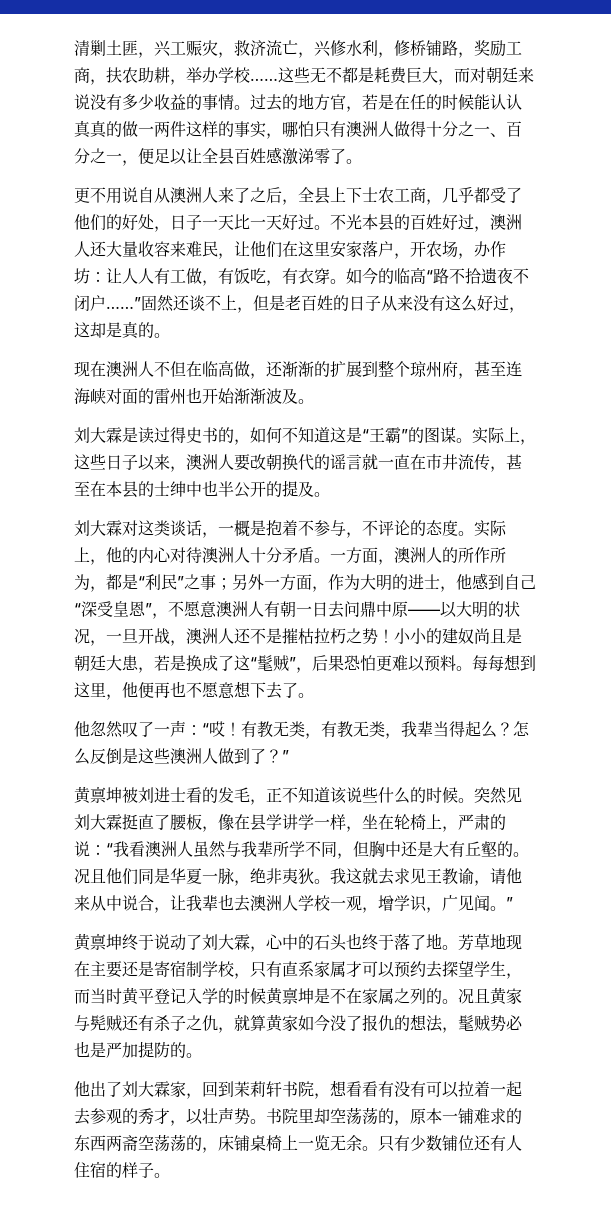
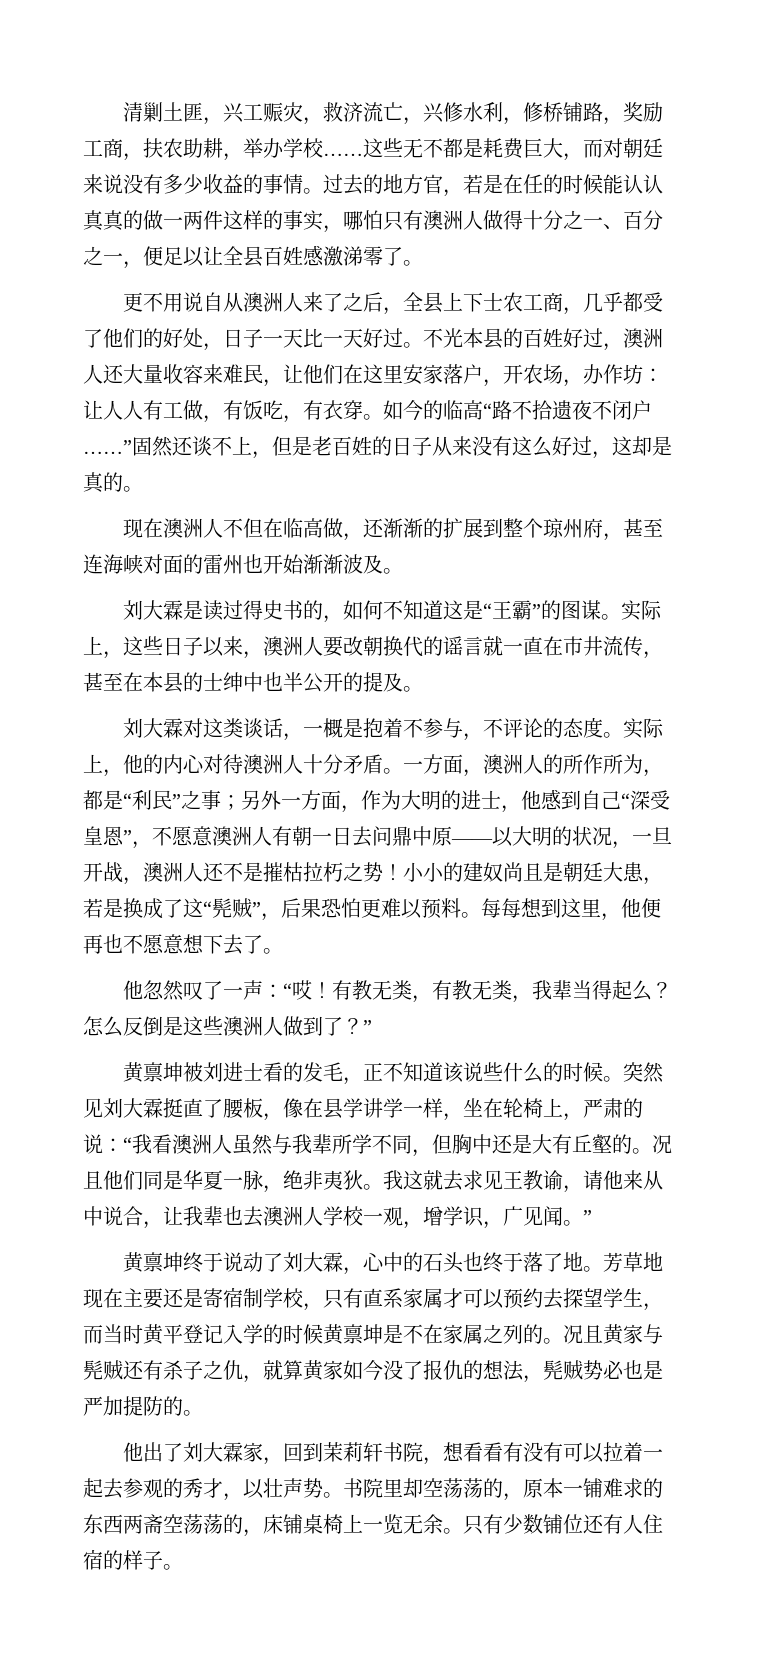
[257,655,273,671] 髦 -> [212,898,232,918] 髡
[458,1015,474,1031] 髦 -> [543,1360,563,1380] 髡

